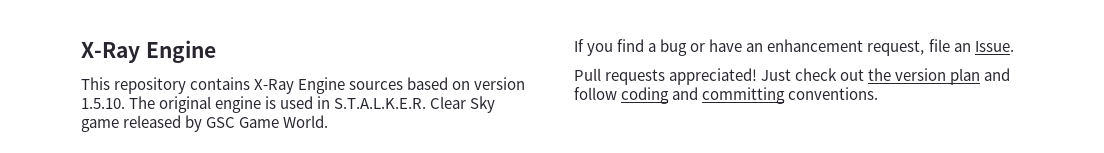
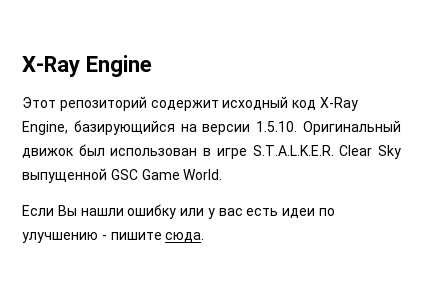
[81,77,526,94] [81,96,496,113] [81,115,329,132] [574,39,1014,56] [574,68,1011,85] [574,87,879,104] This repository contains X-Ray Engine sources based on version 1.5.10. The original engine is used in S.T.A.L.K.E.R. Clear Sky game released by GSC Game World. // If you find a bug or have an enhancement request, file an Issue. // Pull requests appreciated! Just check out the version plan and follow coding and committing conventions. -> [22,96,358,111] [22,120,402,135] [22,144,401,159] [22,168,223,183] [22,204,336,219] [22,232,205,243] Этот репозиторий содержит исходный код X-Ray Engine, базирующийся на версии 1.5.10. Оригинальный движок был использован в игре S.T.A.L.K.E.R. Clear Sky выпущенной GSC Game World. // Если Вы нашли ошибку или у вас есть идеи по улучшению - пишите сюда.

